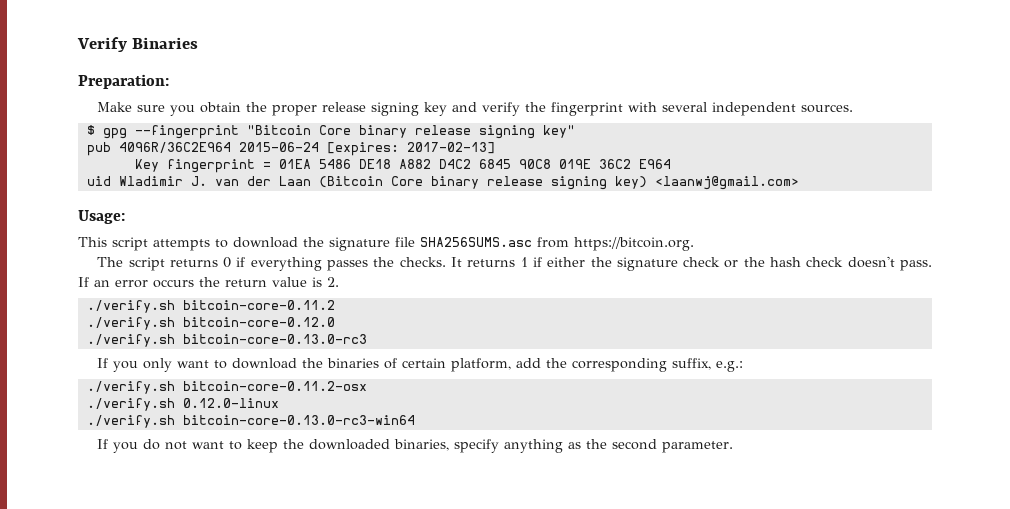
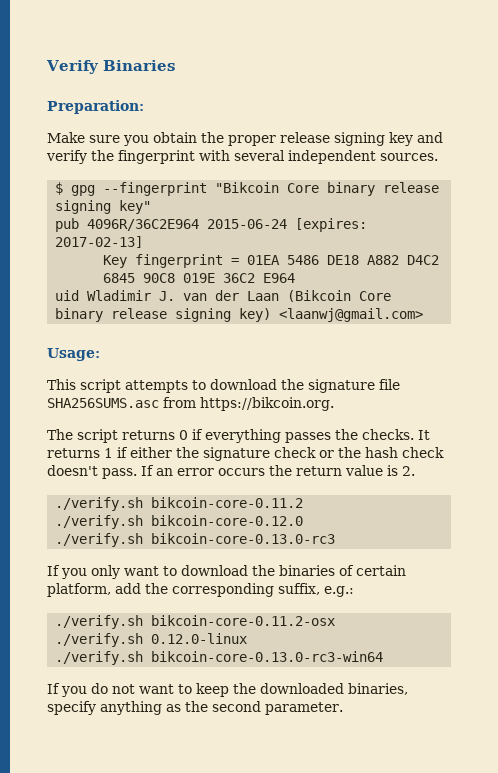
[246,125,311,135] "Bitcoin -> [215,182,280,193] "Bikcoin
[318,176,383,188] (Bitcoin -> [287,290,352,302] (Bikcoin
[574,237,694,251] https://bitcoin.org. -> [200,397,334,411] https://bikcoin.org.
[182,300,335,310] [86,317,335,330] [86,334,367,347] bitcoin-core-0.11.2 // ./verify.sh bitcoin-core-0.12.0 // ./verify.sh bitcoin-core-0.13.0-rc3 -> [151,497,304,508] [55,515,304,529] [55,533,336,547] bikcoin-core-0.11.2 // ./verify.sh bikcoin-core-0.12.0 // ./verify.sh bikcoin-core-0.13.0-rc3
[182,381,367,391] bitcoin-core-0.11.2-osx -> [151,615,336,626] bikcoin-core-0.11.2-osx
[182,415,415,425] bitcoin-core-0.13.0-rc3-win64 -> [151,651,384,662] bikcoin-core-0.13.0-rc3-win64

